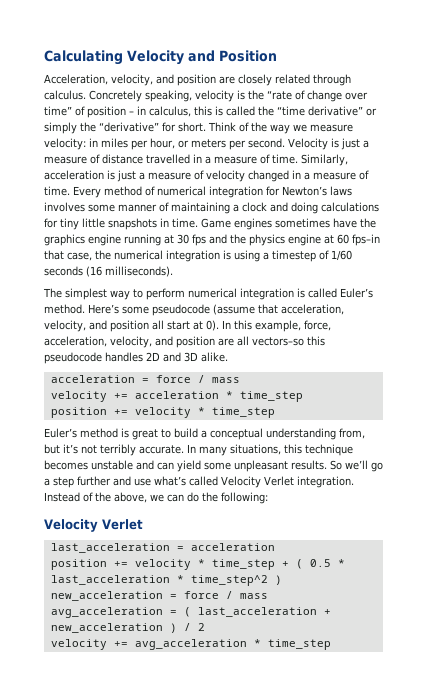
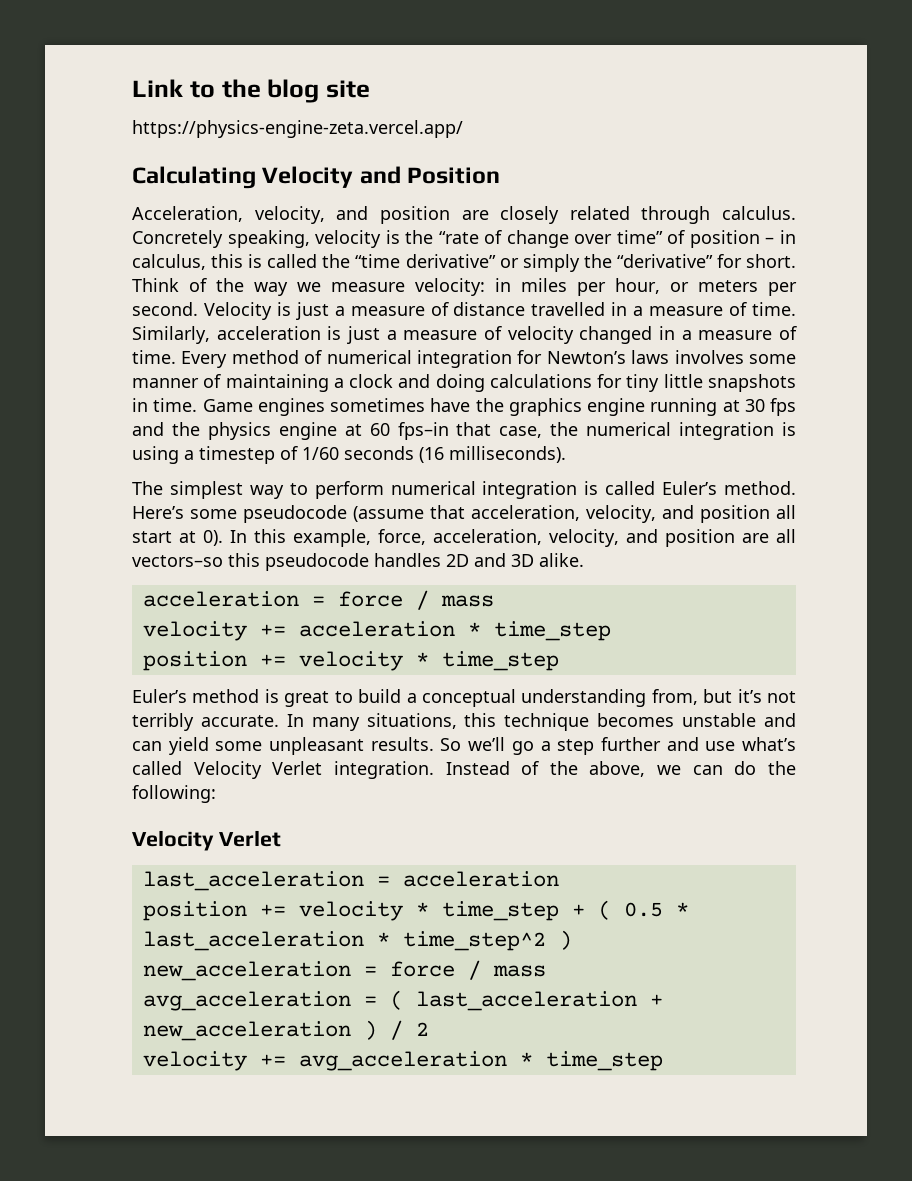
(44, 57) none -> [132,79,370,103] [132,120,463,138] Link to the blog site // https://physics-engine-zeta.vercel.app/ //

